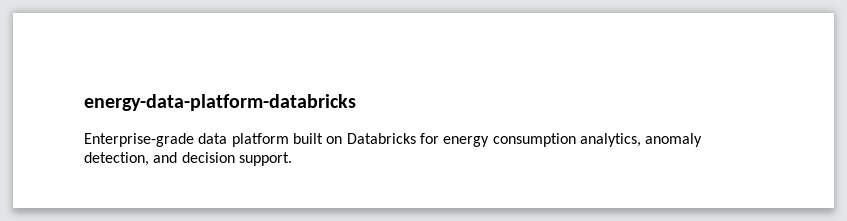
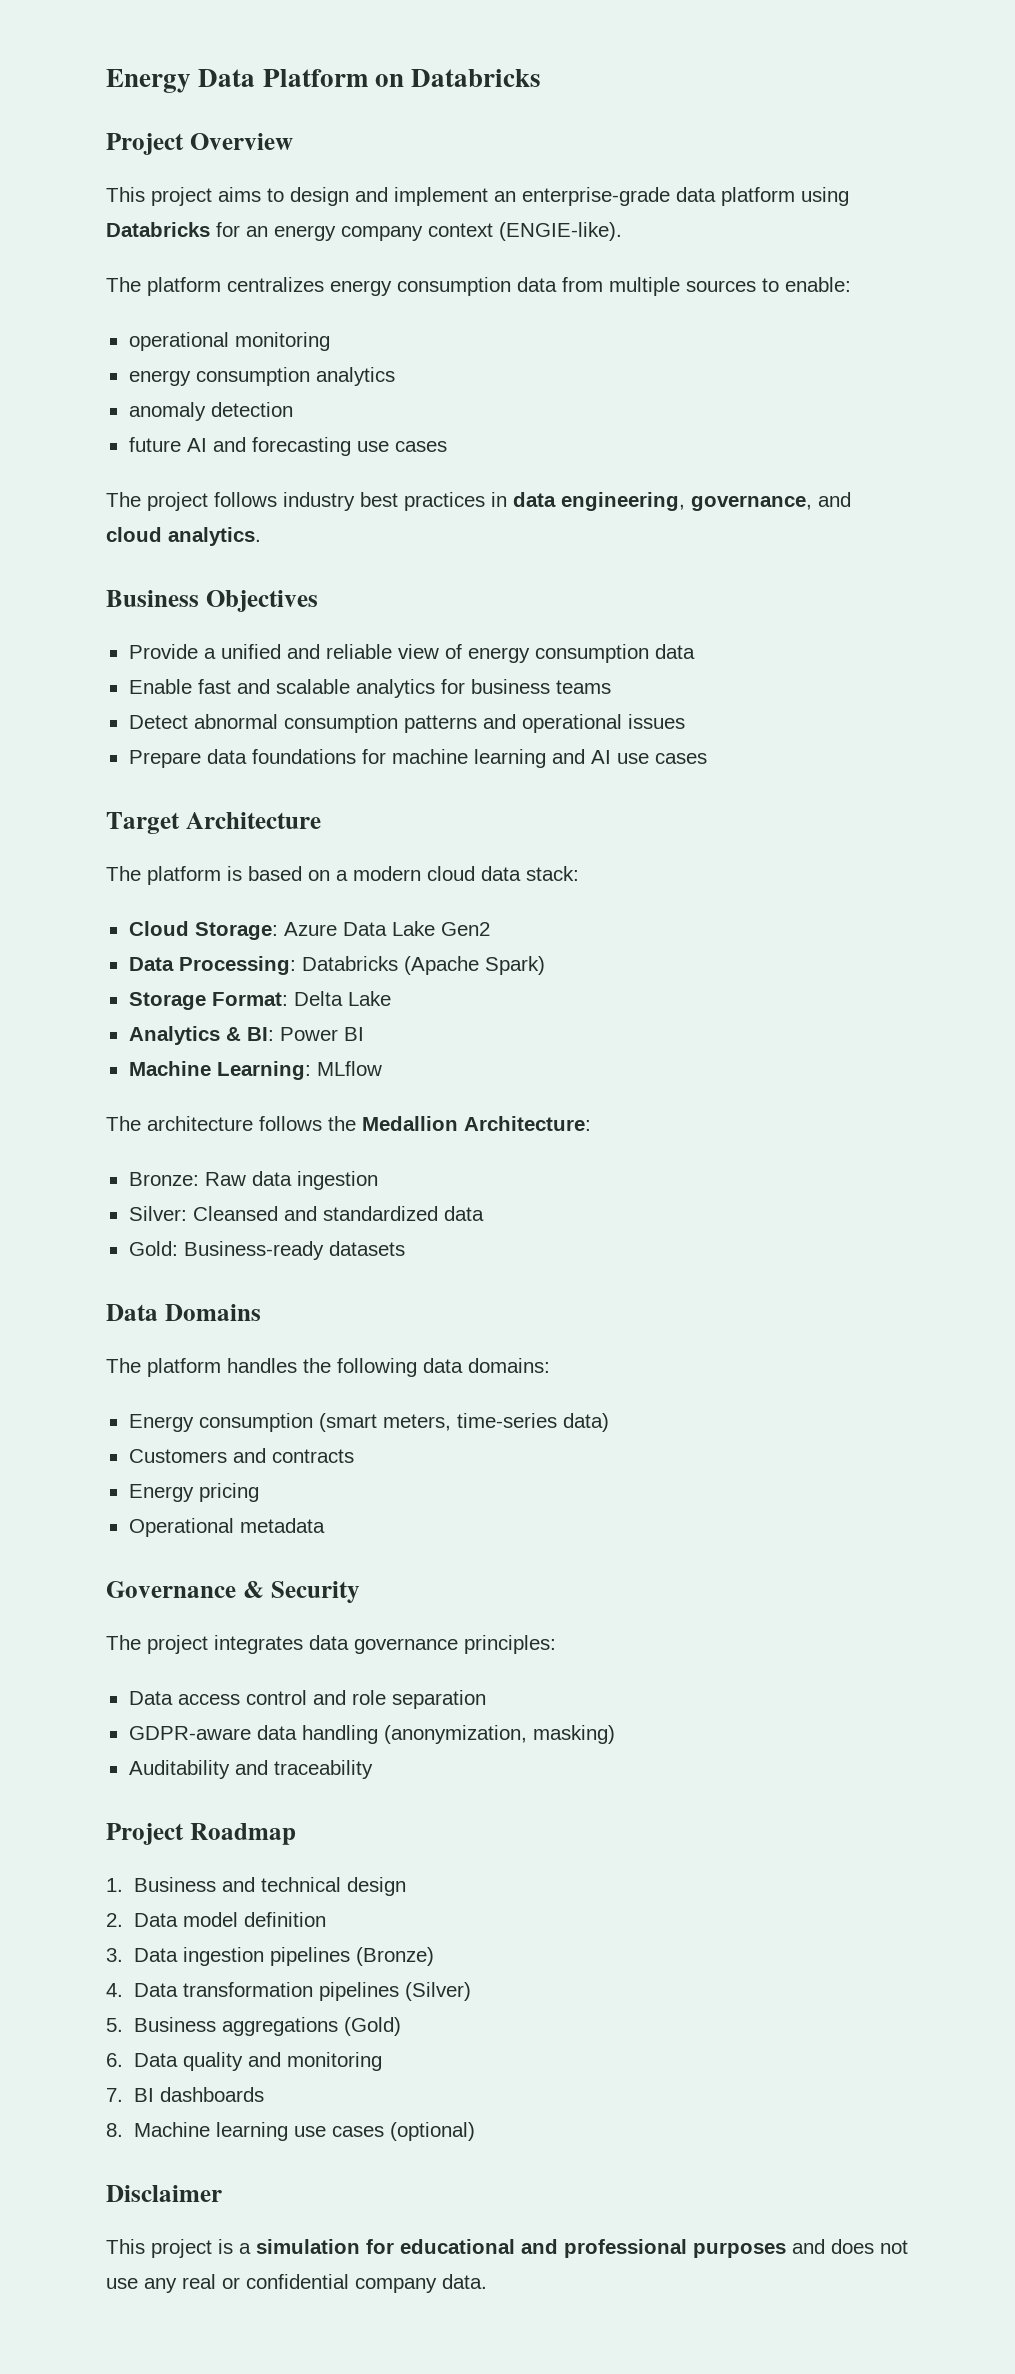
[84,94,356,111] [84,133,703,147] [84,152,292,166] energy-data-platform-databricks // Enterprise-grade data platform built on Databricks for energy consumption analytics, anomaly detection, and decision support. -> [106,69,542,93] [106,133,293,155] [106,187,849,206] [106,222,622,241] [106,277,851,296] [128,332,330,351] [128,367,395,386] [128,402,293,421] [128,437,447,456] [106,492,851,511] [106,527,261,546] [106,590,318,612] [128,644,695,663] [128,679,611,698] [128,714,685,733] [128,749,707,768] [106,812,321,834] [106,866,579,885] [128,921,490,940] [128,956,545,975] [128,991,391,1010] [128,1026,364,1045] [128,1061,382,1080] [106,1116,591,1131] [128,1171,378,1190] [128,1206,484,1221] [128,1241,405,1260] [106,1304,261,1321] [106,1358,550,1377] [128,1413,609,1432] [128,1448,354,1463] [128,1483,259,1502] [128,1518,325,1537] [106,1581,360,1603] [106,1635,556,1654] [128,1690,486,1709] [128,1725,615,1744] [128,1760,373,1779] [106,1823,296,1845] [106,1877,406,1896] [106,1912,326,1927] [106,1947,434,1966] [106,1982,471,2001] [106,2017,401,2036] [106,2052,382,2071] [106,2087,264,2102] [106,2122,475,2141] [106,2185,222,2202] [106,2239,908,2258] [106,2274,487,2293] Energy Data Platform on Databricks // Project Overview // This project aims to design and implement an enterprise-grade data platform using Databricks for an energy company context (ENGIE-like). // The platform centralizes energy consumption data from multiple sources to enable: // operational monitoring // energy consumption analytics // anomaly detection // future AI and forecasting use cases // The project follows industry best practices in data engineering, governance, and cloud analytics. // Business Objectives // Provide a unified and reliable view of energy consumption data // Enable fast and scalable analytics for business teams // Detect abnormal consumption patterns and operational issues // Prepare data foundations for machine learning and AI use cases // Target Architecture // The platform is based on a modern cloud data stack: // Cloud Storage: Azure Data Lake Gen2 // Data Processing: Databricks (Apache Spark) // Storage Format: Delta Lake // Analytics & BI: Power BI // Machine Learning: MLflow // The architecture follows the Medallion Architecture: // Bronze: Raw data ingestion // Silver: Cleansed and standardized data // Gold: Business-ready datasets // Data Domains // The platform handles the following data domains: // Energy consumption (smart meters, time-series data) // Customers and contracts // Energy pricing // Operational metadata // Governance & Security // The project integrates data governance principles: // Data access control and role separation // GDPR-aware data handling (anonymization, masking) // Auditability and traceability // Project Roadmap // 1. Business and technical design // 2. Data model definition // 3. Data ingestion pipelines (Bronze) // 4. Data transformation pipelines (Silver) // 5. Business aggregations (Gold) // 6. Data quality and monitoring // 7. BI dashboards // 8. Machine learning use cases (optional) // Disclaimer // This project is a simulation for educational and professional purposes and does not use any real or confidential company data.

